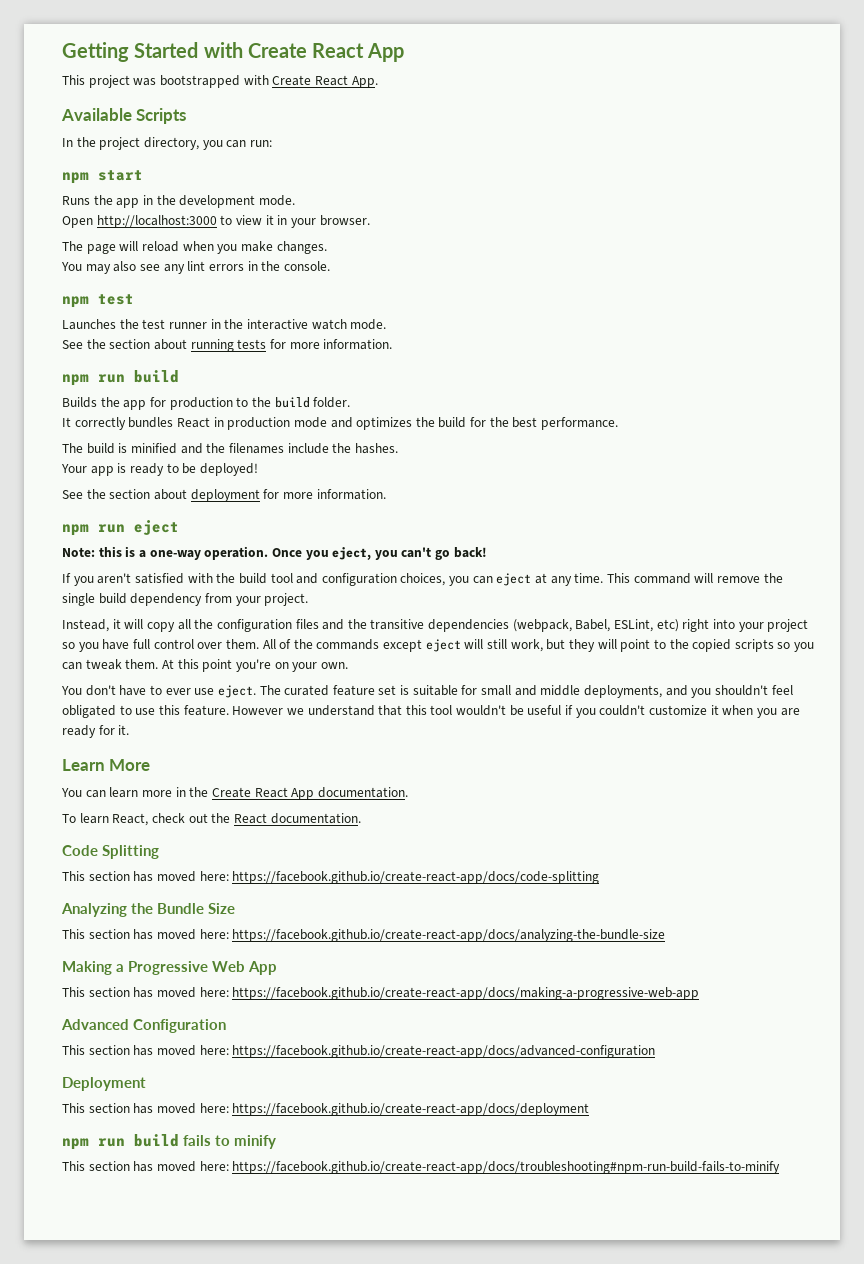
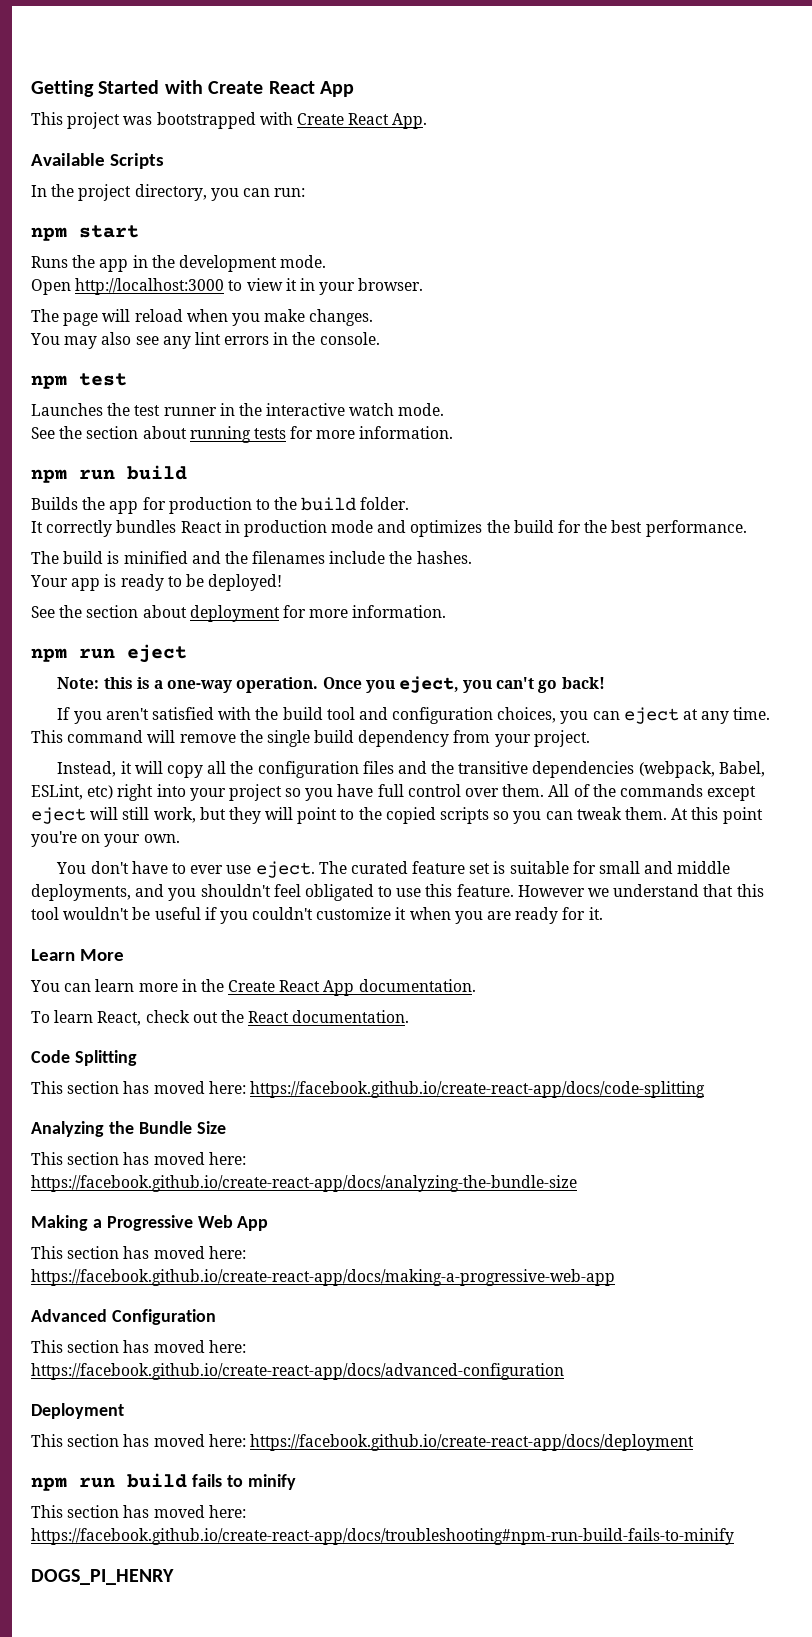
(781, 1167) none -> [31,1569,174,1585] // DOGS_PI_HENRY

